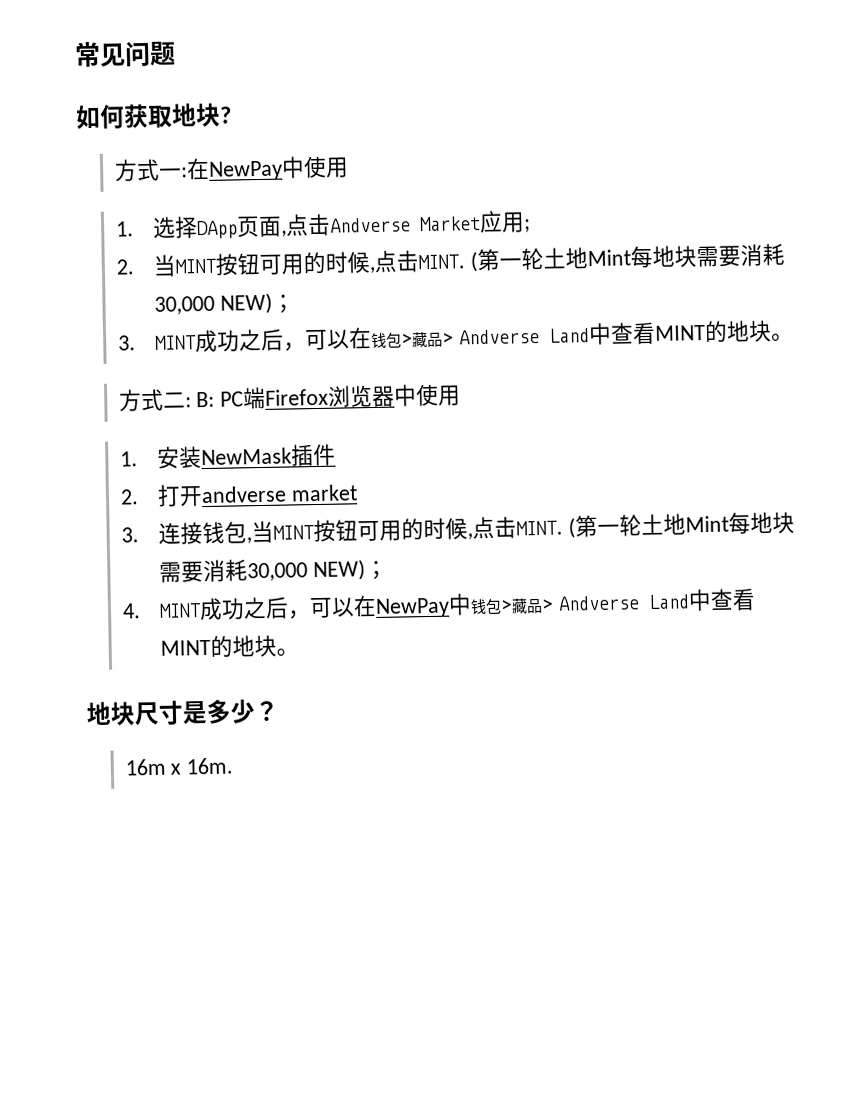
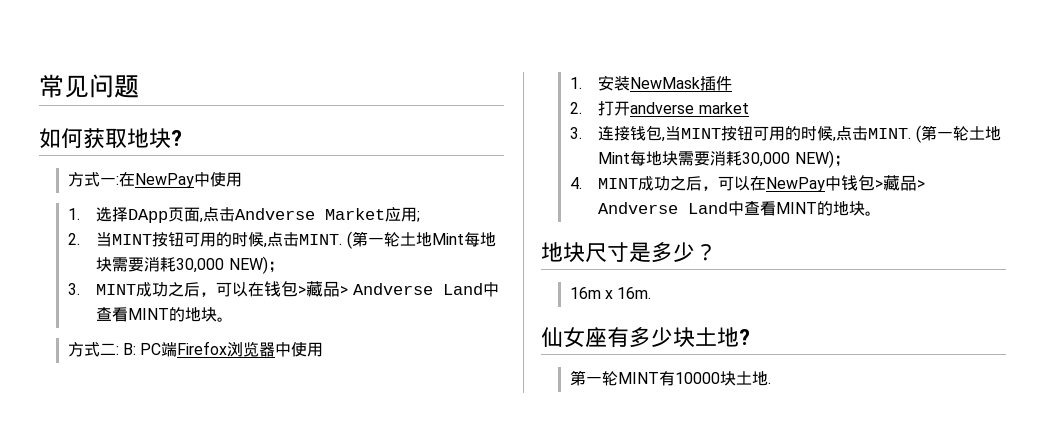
(234, 766) none -> [541,327,750,348] [569,370,771,386] // 仙女座有多少块土地? // 第一轮MINT有10000块土地.

